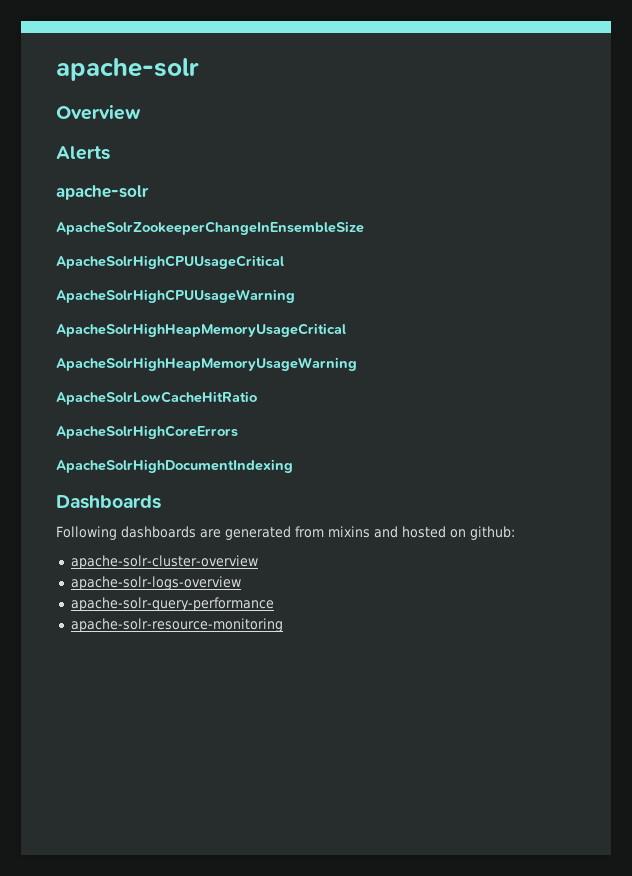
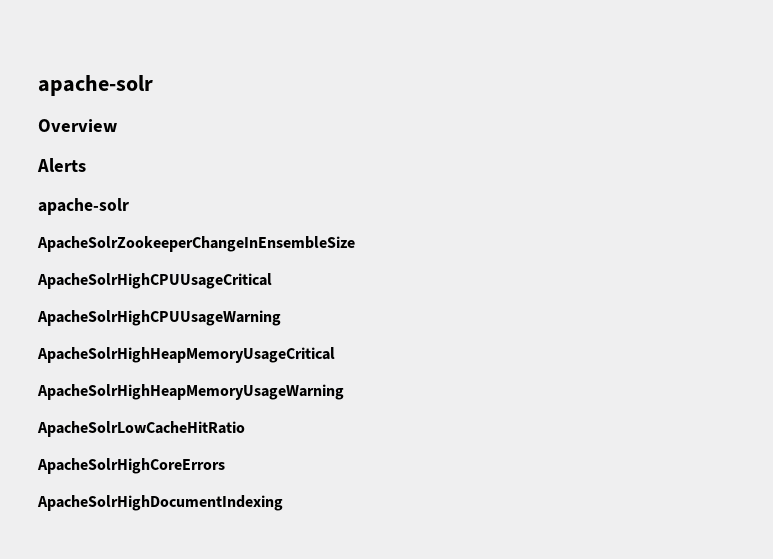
[56,495,161,509] [56,526,515,540] [70,555,258,569] [70,576,241,590] [70,597,274,611] [70,618,283,632] // Dashboards // Following dashboards are generated from mixins and hosted on github: // apache-solr-cluster-overview // apache-solr-logs-overview // apache-solr-query-performance // apache-solr-resource-monitoring -> (283, 503) none

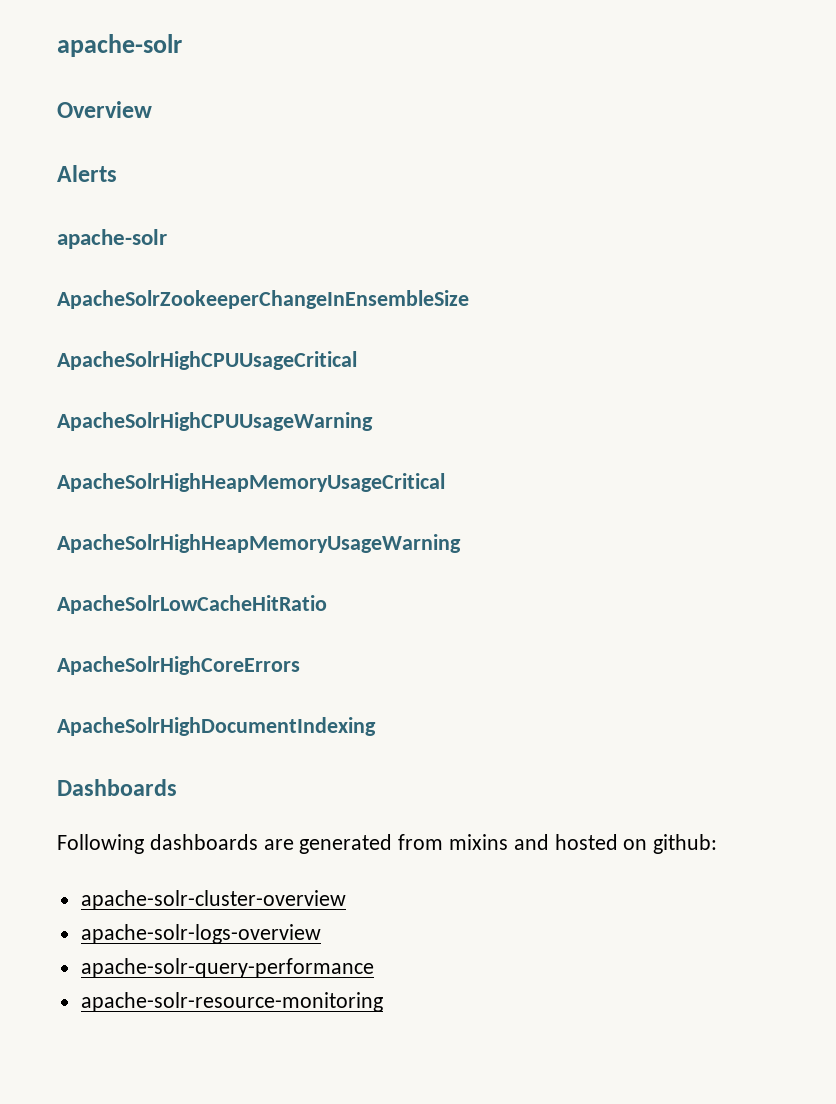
(283, 503) none -> [57,779,177,796] [57,834,718,854] [80,890,346,910] [80,924,321,944] [80,958,374,978] [80,992,383,1012] // Dashboards // Following dashboards are generated from mixins and hosted on github: // apache-solr-cluster-overview // apache-solr-logs-overview // apache-solr-query-performance // apache-solr-resource-monitoring

